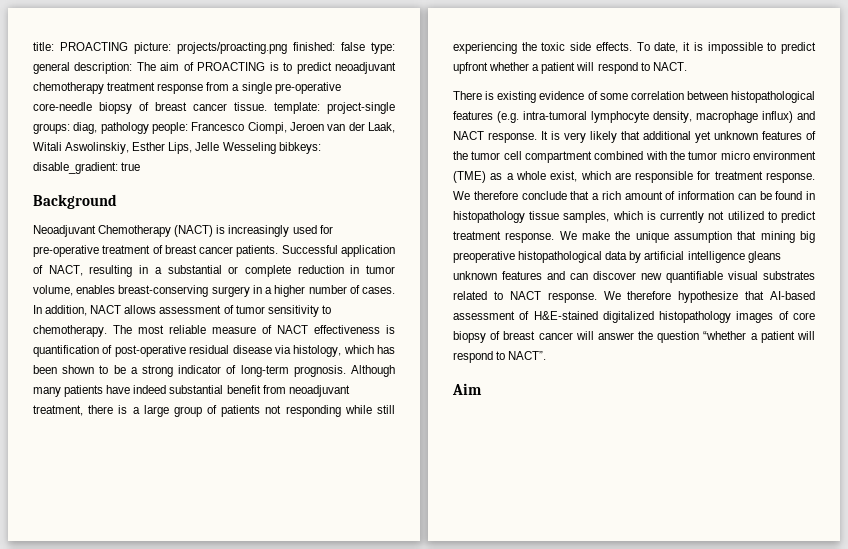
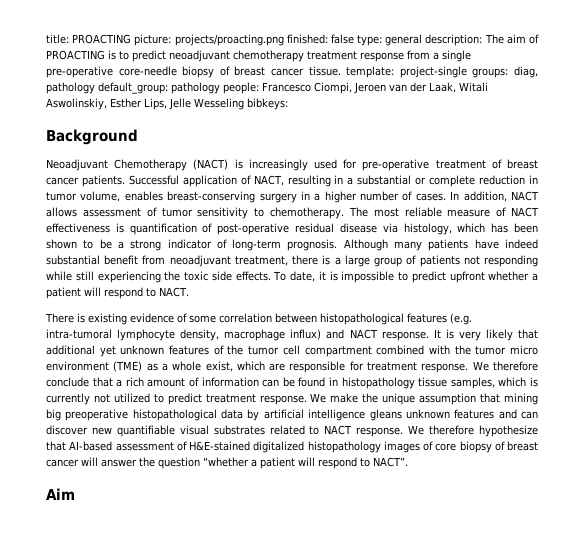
(149, 128) none -> [98,82,220,94] default_group: pathology
[33,162,141,174] disable_gradient: true -> (288, 104) none

